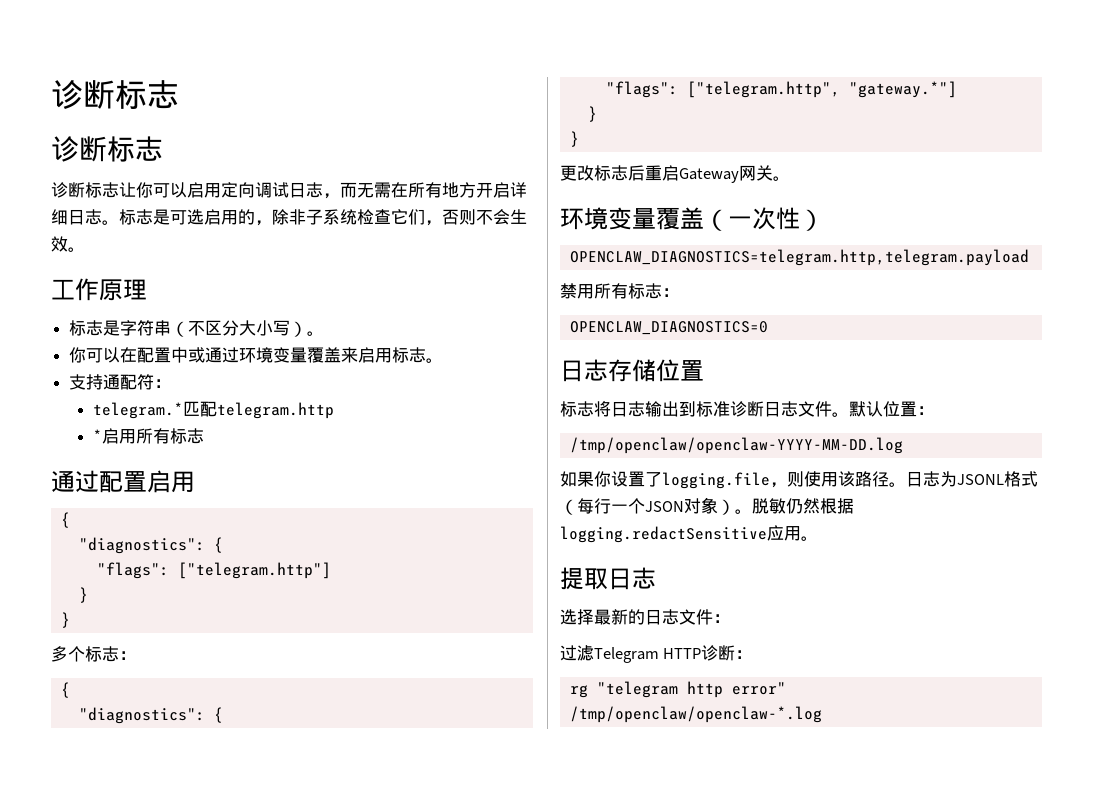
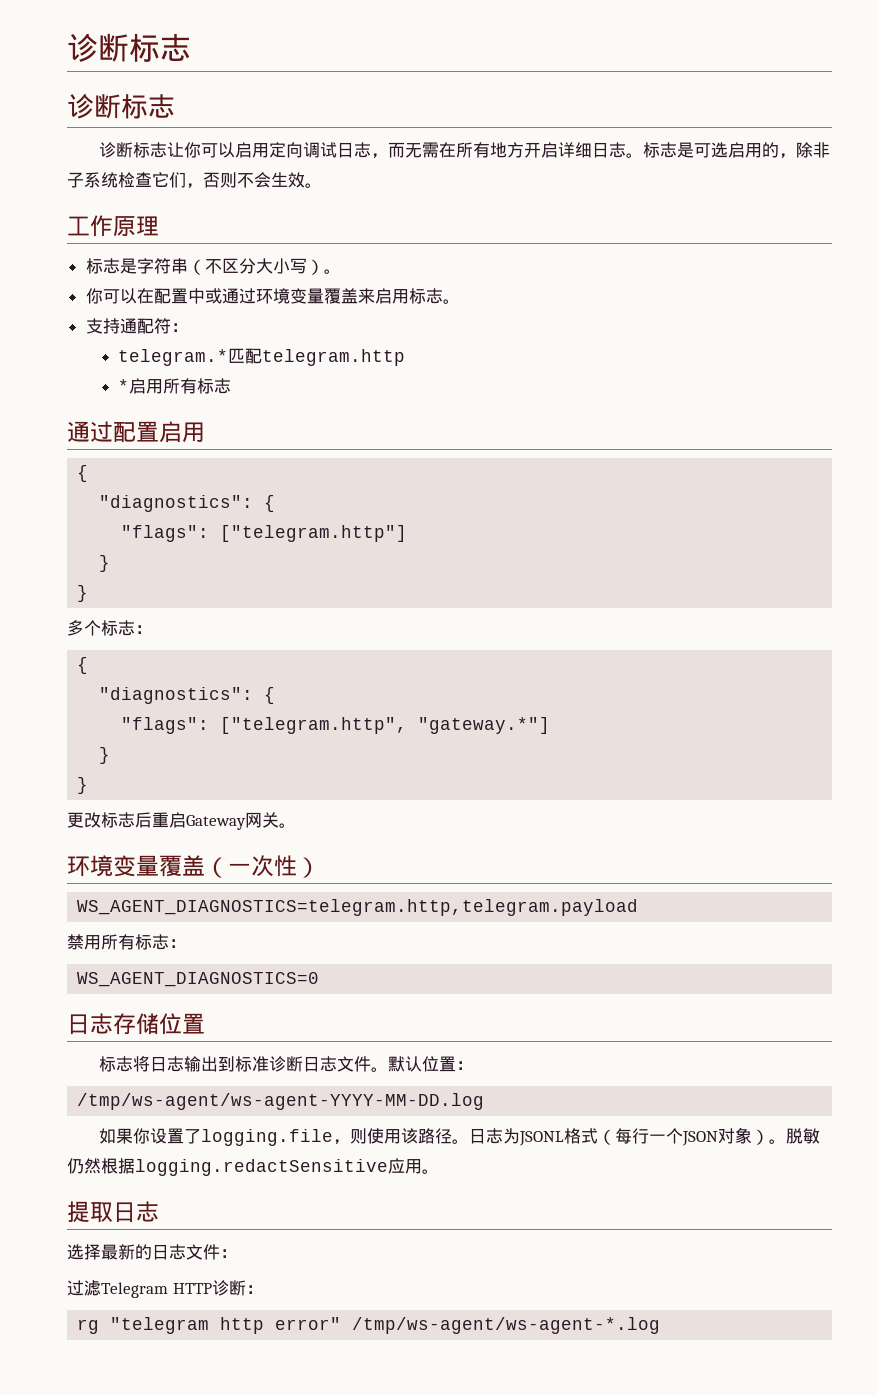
[569,249,1029,266] OPENCLAW_DIAGNOSTICS=telegram.http,telegram.payload -> [77,899,639,916] WS_AGENT_DIAGNOSTICS=telegram.http,telegram.payload
[569,321,768,335] OPENCLAW_DIAGNOSTICS=0 -> [77,972,320,987] WS_AGENT_DIAGNOSTICS=0
[569,437,903,454] /tmp/openclaw/openclaw-YYYY-MM-DD.log -> [77,1093,485,1110] /tmp/ws-agent/ws-agent-YYYY-MM-DD.log
[569,706,822,723] /tmp/openclaw/openclaw-*.log -> [352,1317,661,1334] /tmp/ws-agent/ws-agent-*.log

